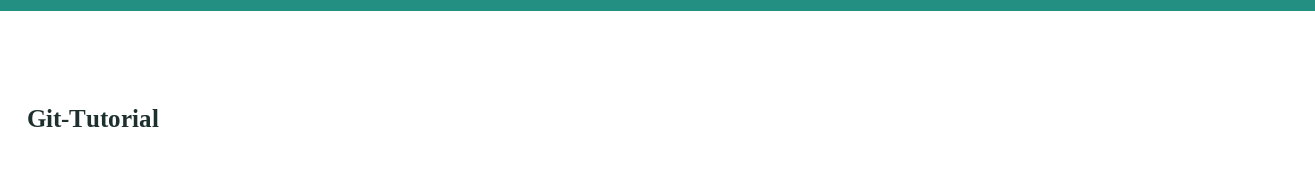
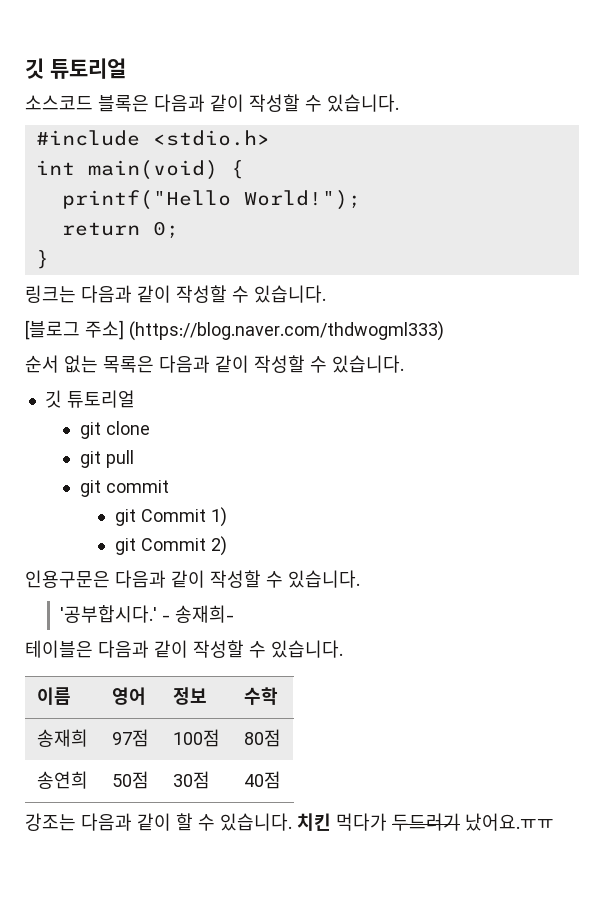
[27,109,159,127] Git-Tutorial -> [25,58,126,79] [25,94,399,112] [35,130,270,146] [35,160,244,180] [61,190,361,210] [61,221,179,239] [35,250,49,269] [25,285,326,303] [25,320,444,341] [25,355,404,373] [44,390,135,408] [79,421,150,439] [79,450,134,468] [79,480,169,497] [114,507,227,527] [114,536,227,556] [25,570,360,588] [59,605,234,623] [25,640,343,658] [36,687,71,705] [111,687,146,705] [172,687,207,705] [243,687,278,705] [36,729,88,747] [111,729,149,747] [172,729,220,747] [243,729,281,747] [36,771,88,789] [111,771,149,789] [172,771,210,789] [243,771,281,789] [25,813,554,831] 깃 튜토리얼 // 소스코드 블록은 다음과 같이 작성할 수 있습니다. // #include <stdio.h> // int main(void) { // printf("Hello World!"); // return 0; // } // 링크는 다음과 같이 작성할 수 있습니다. // [블로그 주소] (https://blog.naver.com/thdwogml333) // 순서 없는 목록은 다음과 같이 작성할 수 있습니다. // 깃 튜토리얼 // git clone // git pull // git commit // git Commit 1) // git Commit 2) // 인용구문은 다음과 같이 작성할 수 있습니다. // '공부합시다.' - 송재희- // 테이블은 다음과 같이 작성할 수 있습니다. // 이름 | 영어 | 정보 | 수학 // 송재희 | 97점 | 100점 | 80점 // 송연희 | 50점 | 30점 | 40점 // 강조는 다음과 같이 할 수 있습니다. 치킨 먹다가 두드러기 났어요.ㅠㅠ

